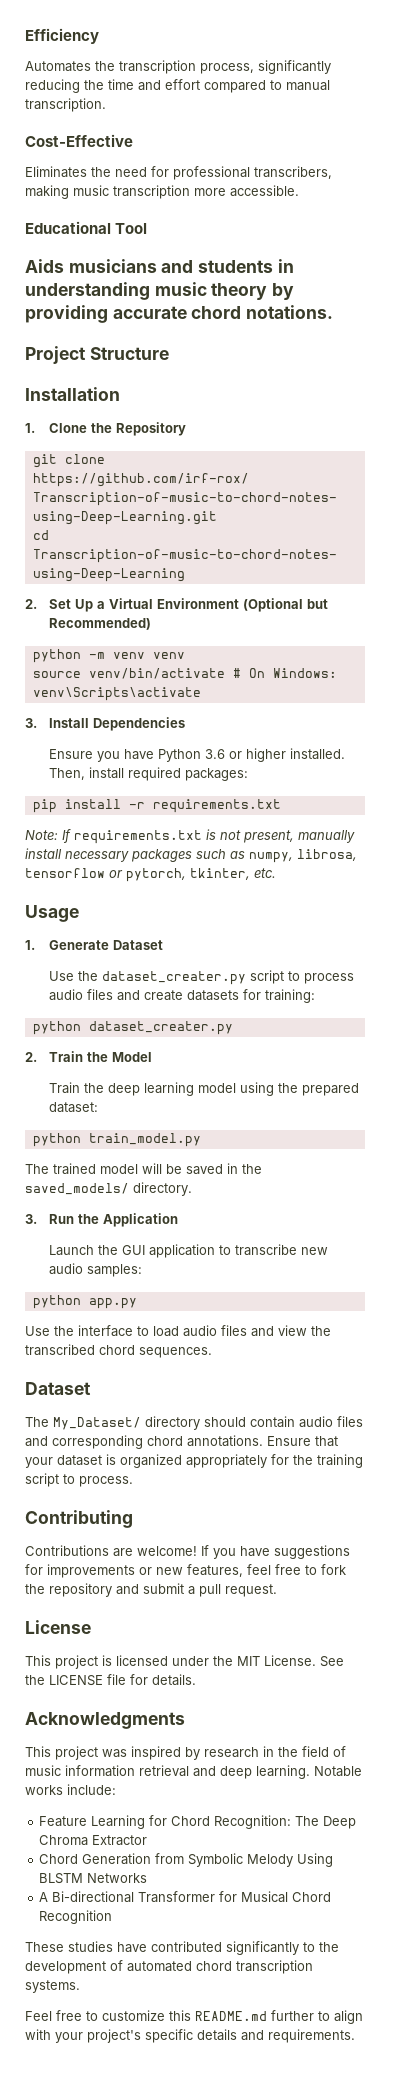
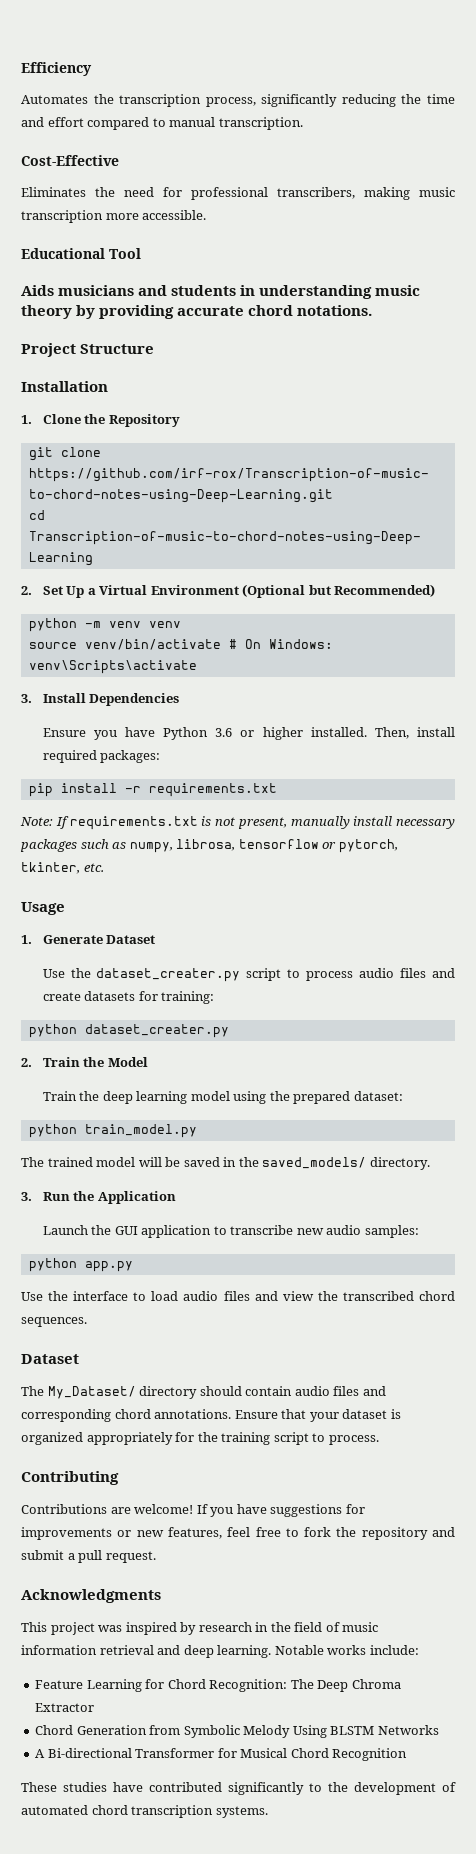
[25,1620,91,1634] [25,1655,344,1669] [25,1674,196,1686] // License // This project is licensed under the MIT License. See the LICENSE file for details. -> (156, 1557) none
[25,2010,363,2024] [25,2029,355,2043] // Feel free to customize this README.md further to align with your project's specific details and requirements. -> (268, 1812) none

